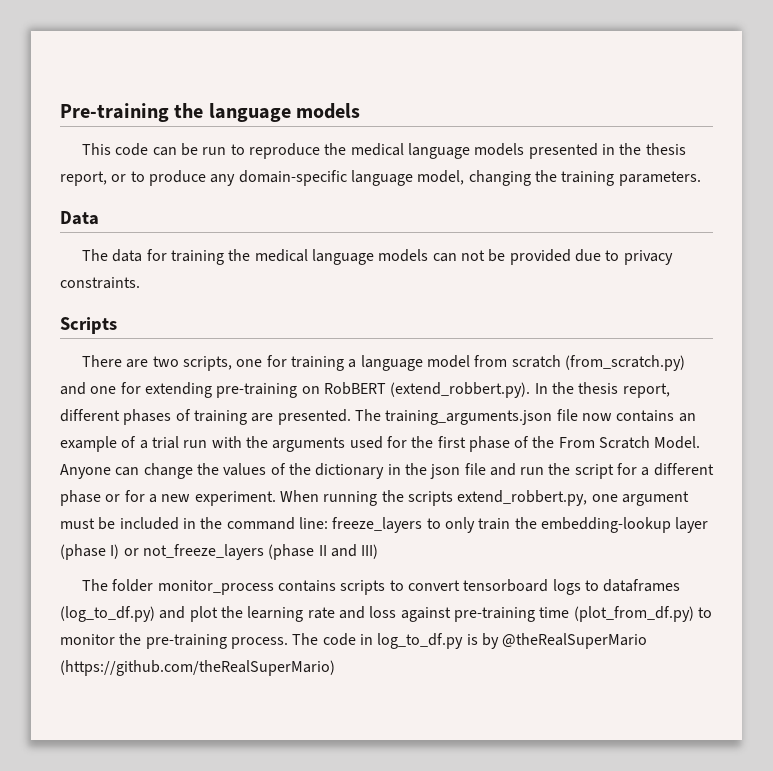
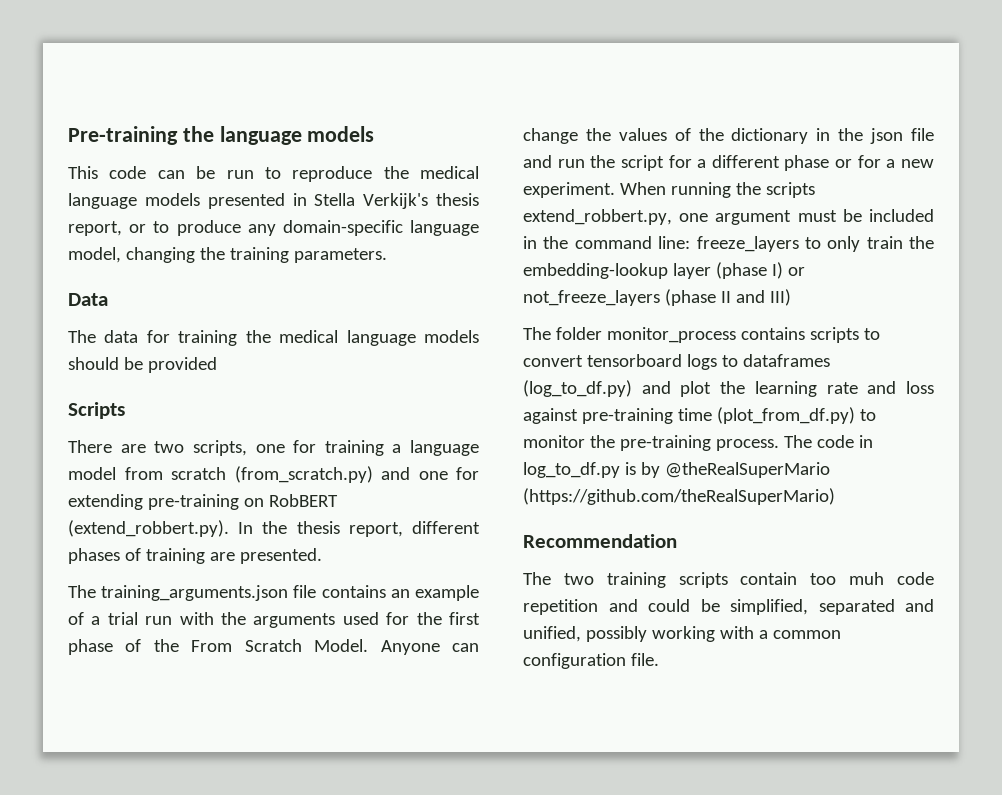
[619,143,642,155] the -> [314,193,429,209] Stella Verkijk's
[432,250,485,262] can not -> [68,357,119,370] should
[574,249,673,265] [60,277,140,289] due to privacy constraints. -> (217, 365) none
(351, 417) none -> (322, 556) //
[581,413,612,421] now -> (317, 591) none
(335, 668) none -> [523,534,677,548] [523,572,935,588] [523,599,934,615] [523,626,841,642] [523,653,659,669] // Recommendation // The two training scripts contain too muh code repetition and could be simplified, separated and unified, possibly working with a common configuration file.

